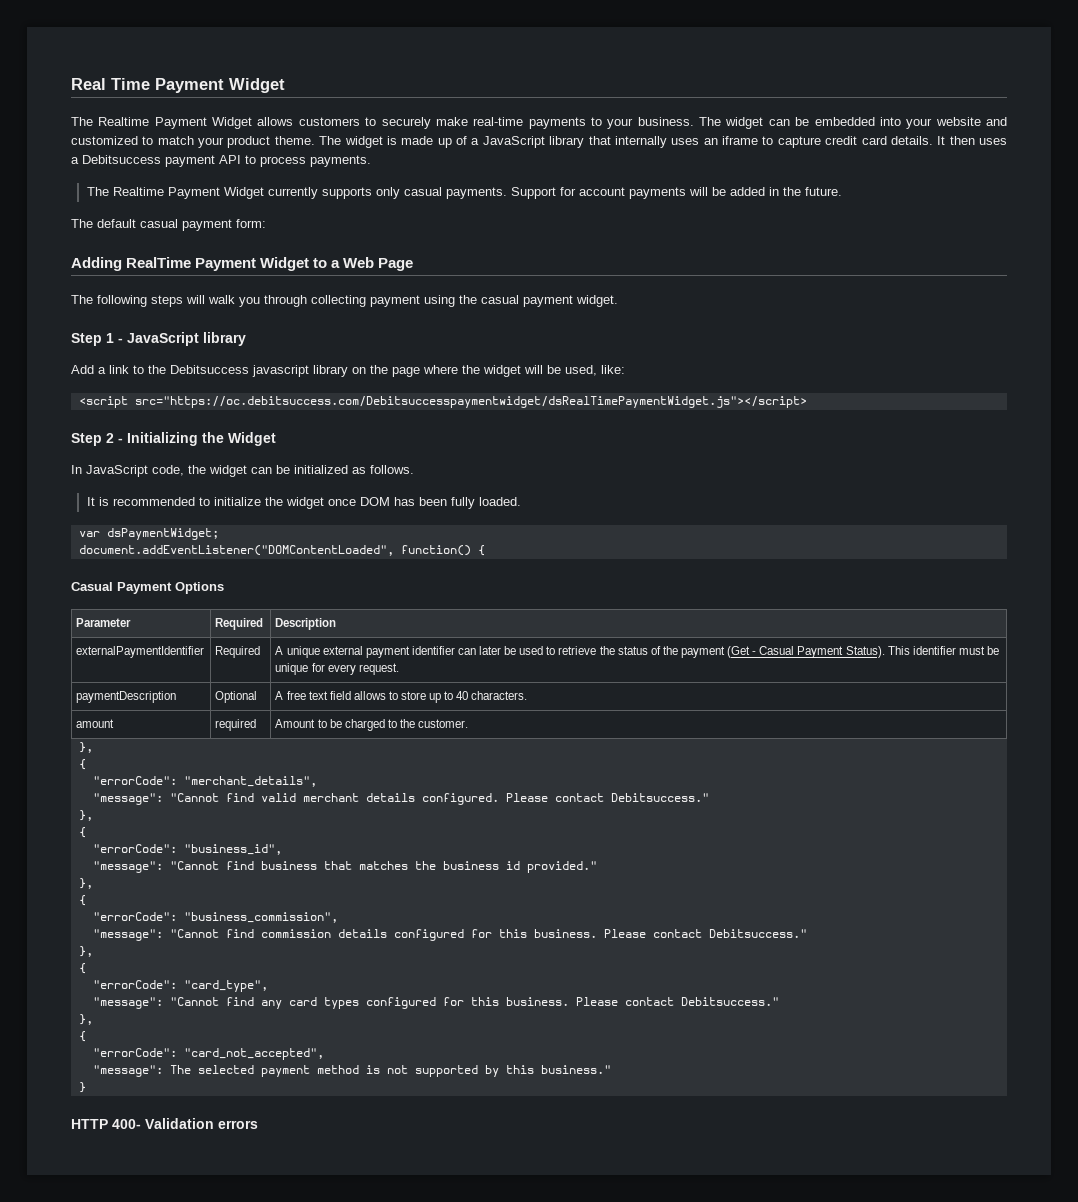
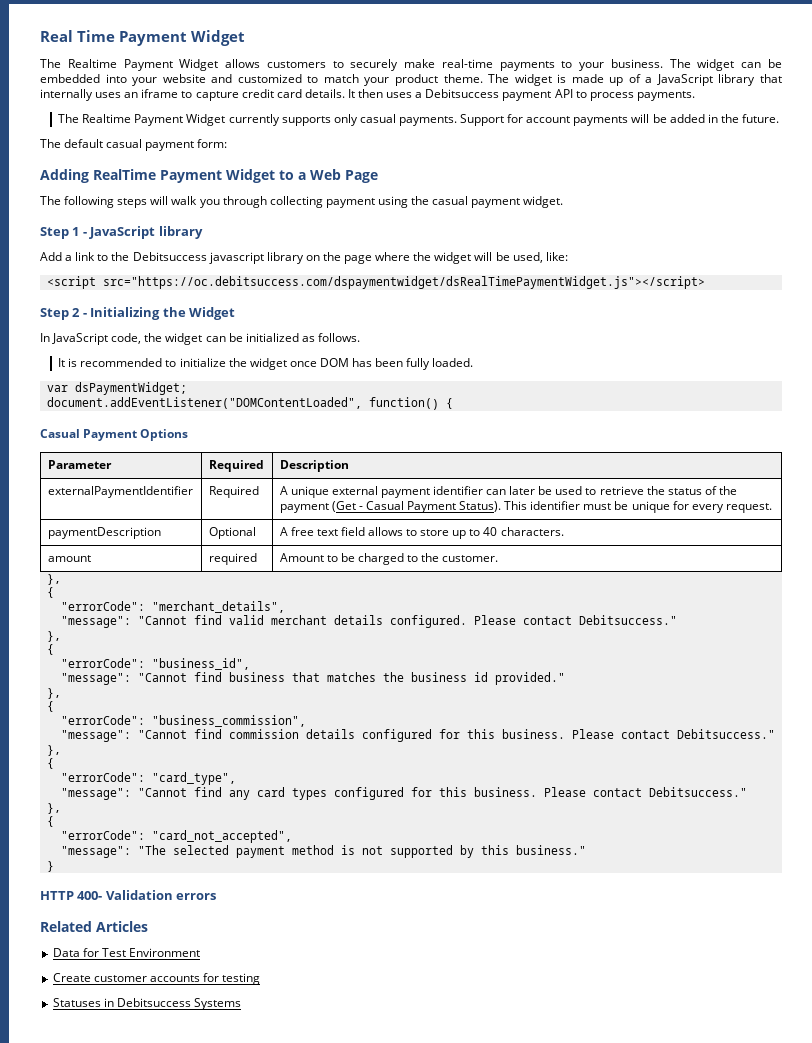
[134,396,807,408] src="https://oc.debitsuccess.com/Debitsuccesspaymentwidget/dsRealTimePaymentWidget.js"></script> -> [102,276,705,289] src="https://oc.debitsuccess.com/dspaymentwidget/dsRealTimePaymentWidget.js"></script>
[169,1065,191,1074] The -> [137,845,166,855] "The
(258, 1124) none -> [40,921,148,932] [52,948,200,957] [52,973,261,985] [52,998,241,1010] // Related Articles // Data for Test Environment // Create customer accounts for testing // Statuses in Debitsuccess Systems

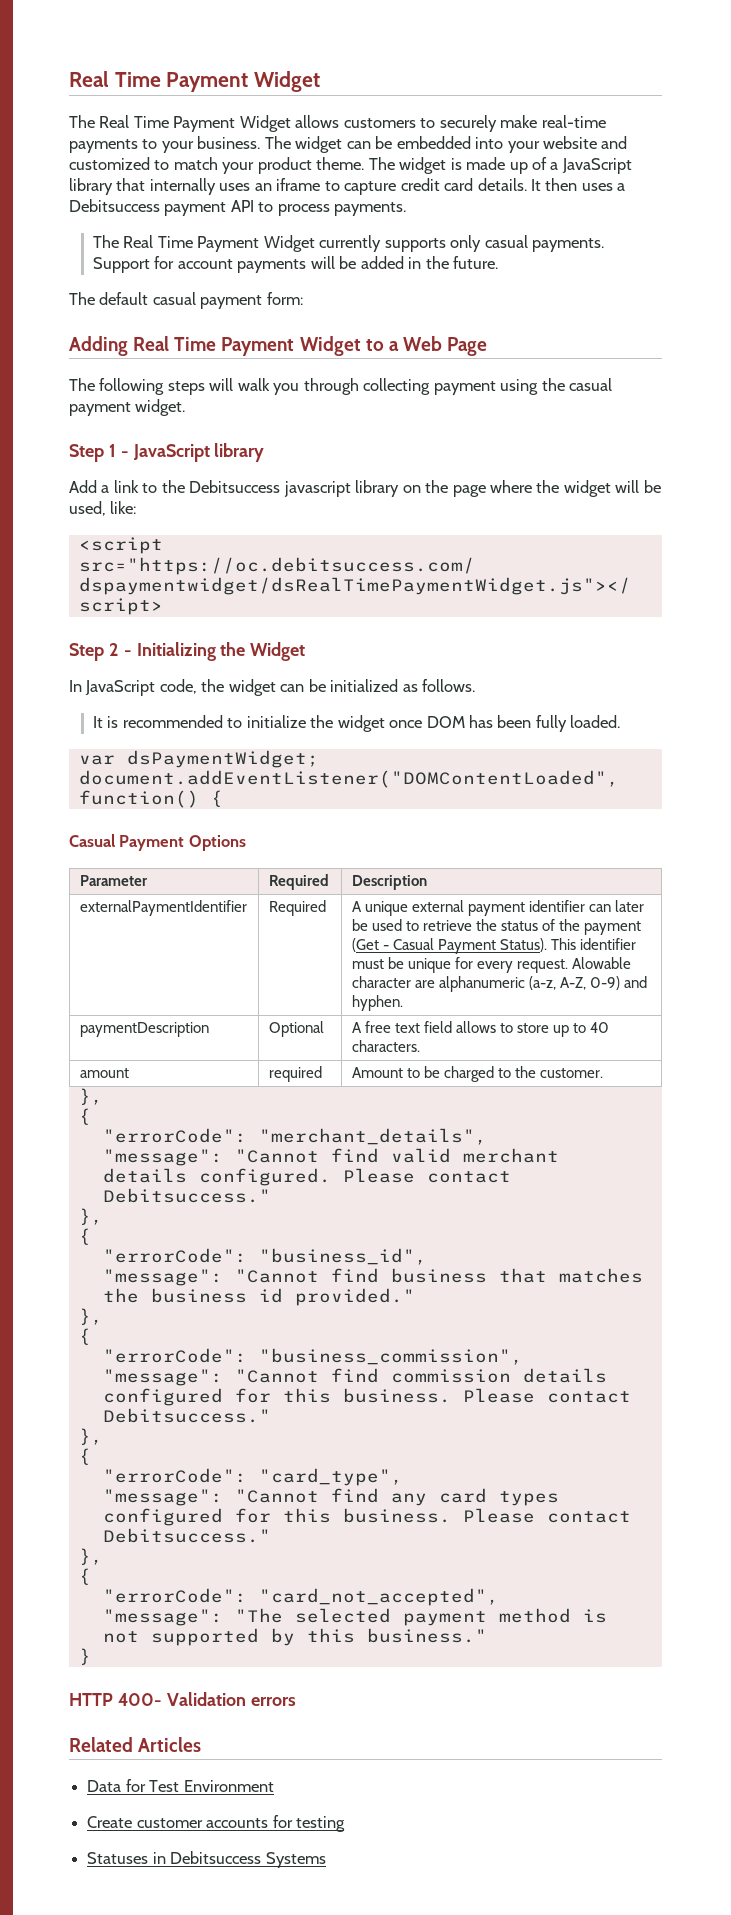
[67,59,117,68] Realtime -> [99,115,169,128] Real Time
[82,114,132,123] Realtime -> [123,235,193,248] Real Time
[93,169,156,180] RealTime -> [133,336,217,351] Real Time
(772, 508) none -> [572,957,632,969] [351,976,648,992] [351,995,403,1011] Alowable character are alphanumeric (a-z, A-Z, 0-9) and hyphen.

